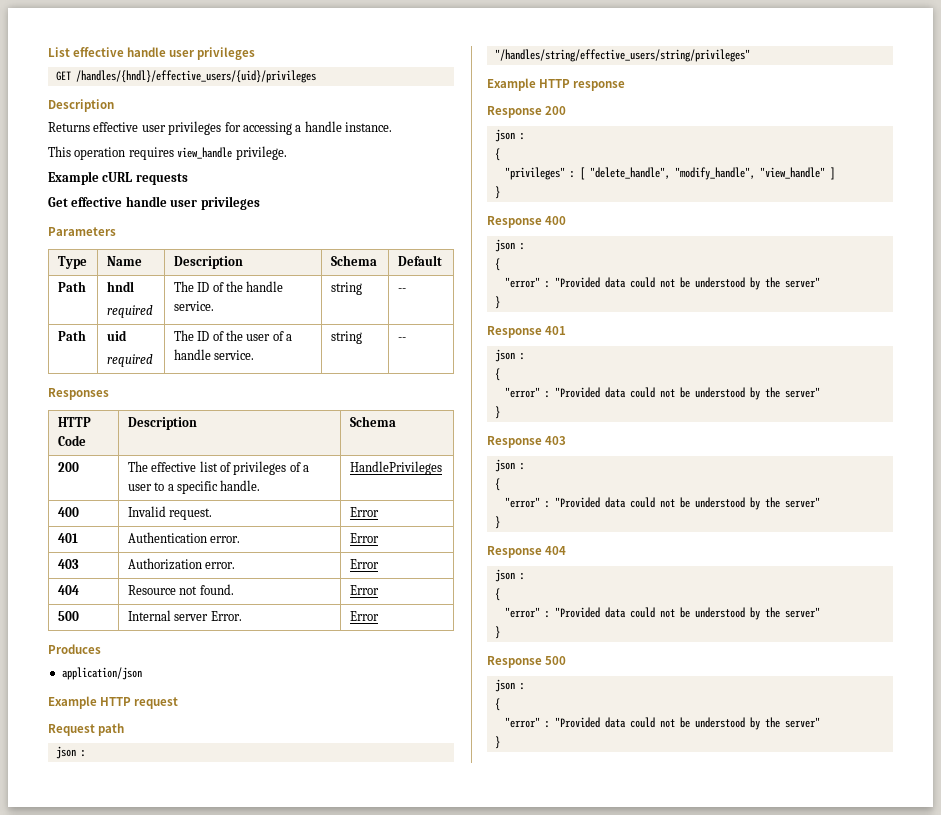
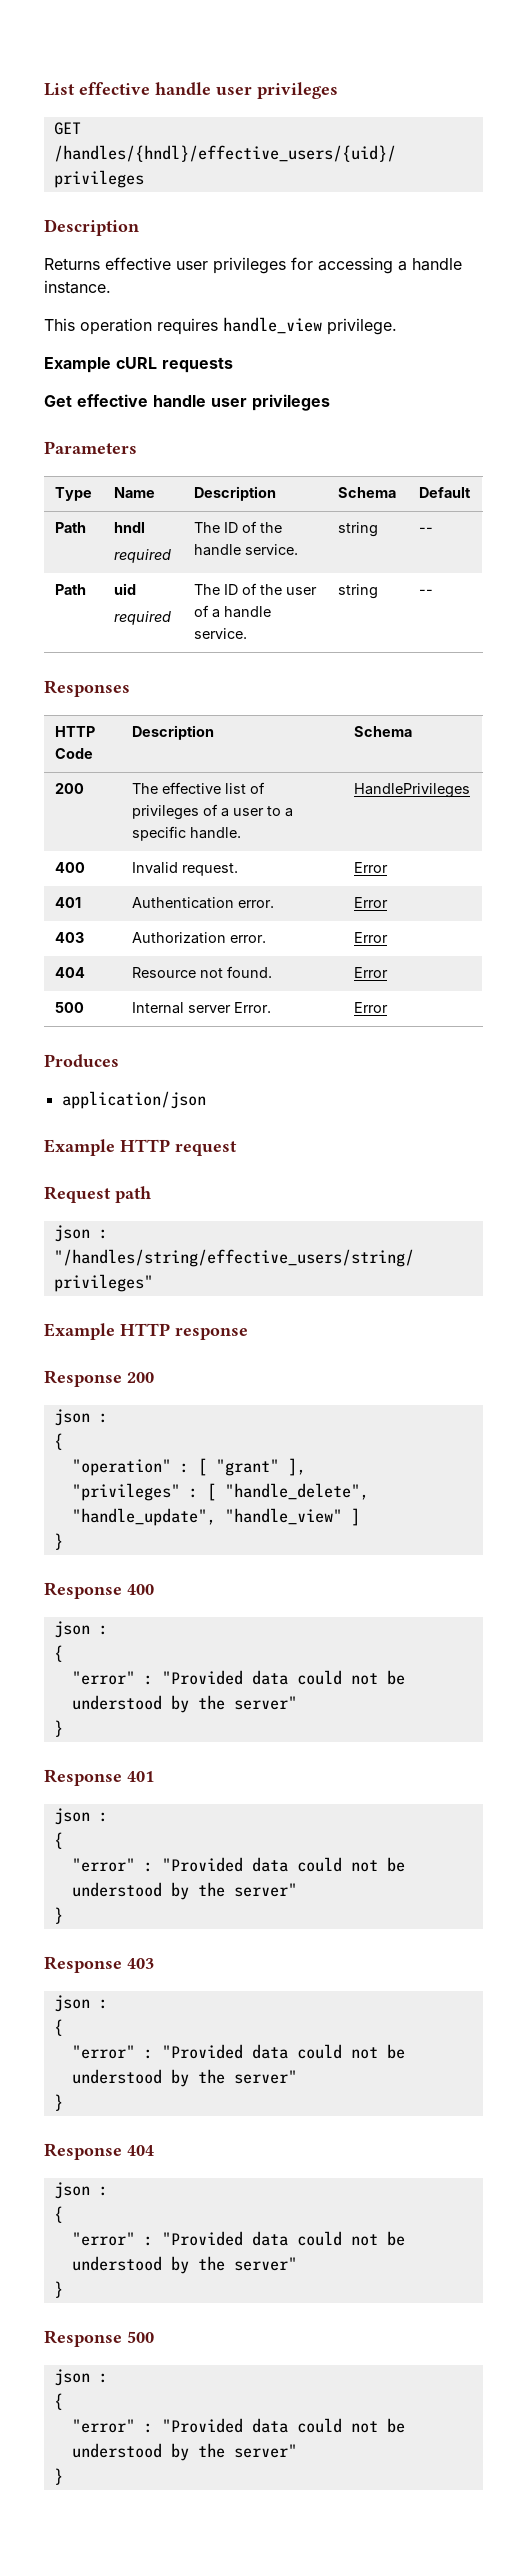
[177,147,233,159] view_handle -> [223,317,322,334] handle_view
(500, 154) none -> [71,1458,306,1476] // "operation" : [ "grant" ],
[589,167,825,180] "delete_handle", "modify_handle", "view_handle" -> [224,1483,369,1500] [71,1508,342,1526] "handle_delete", "handle_update", "handle_view"

